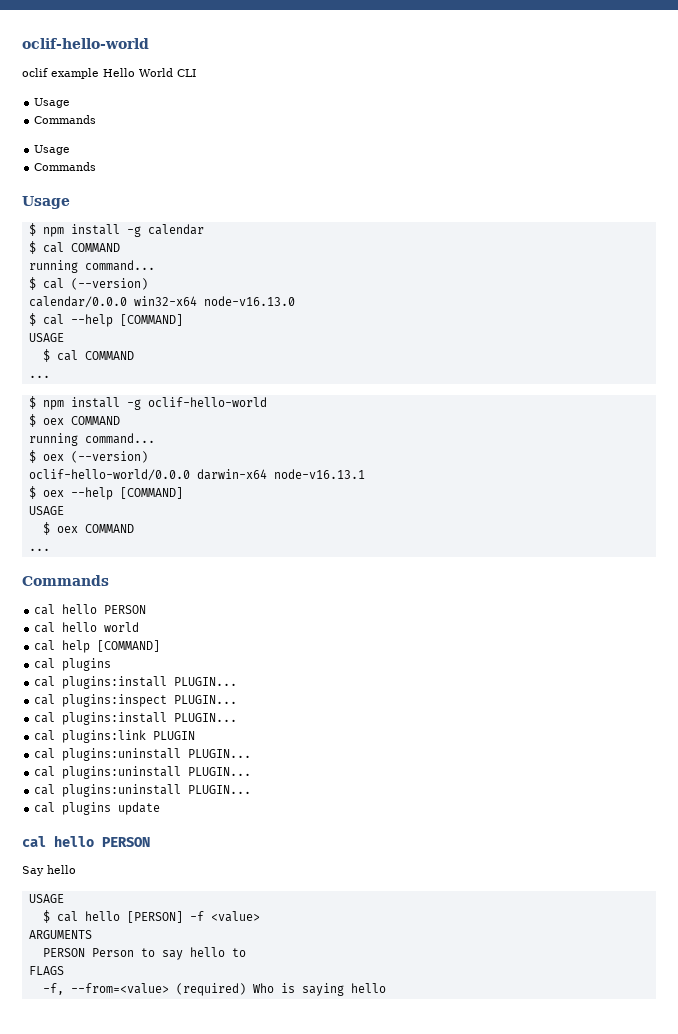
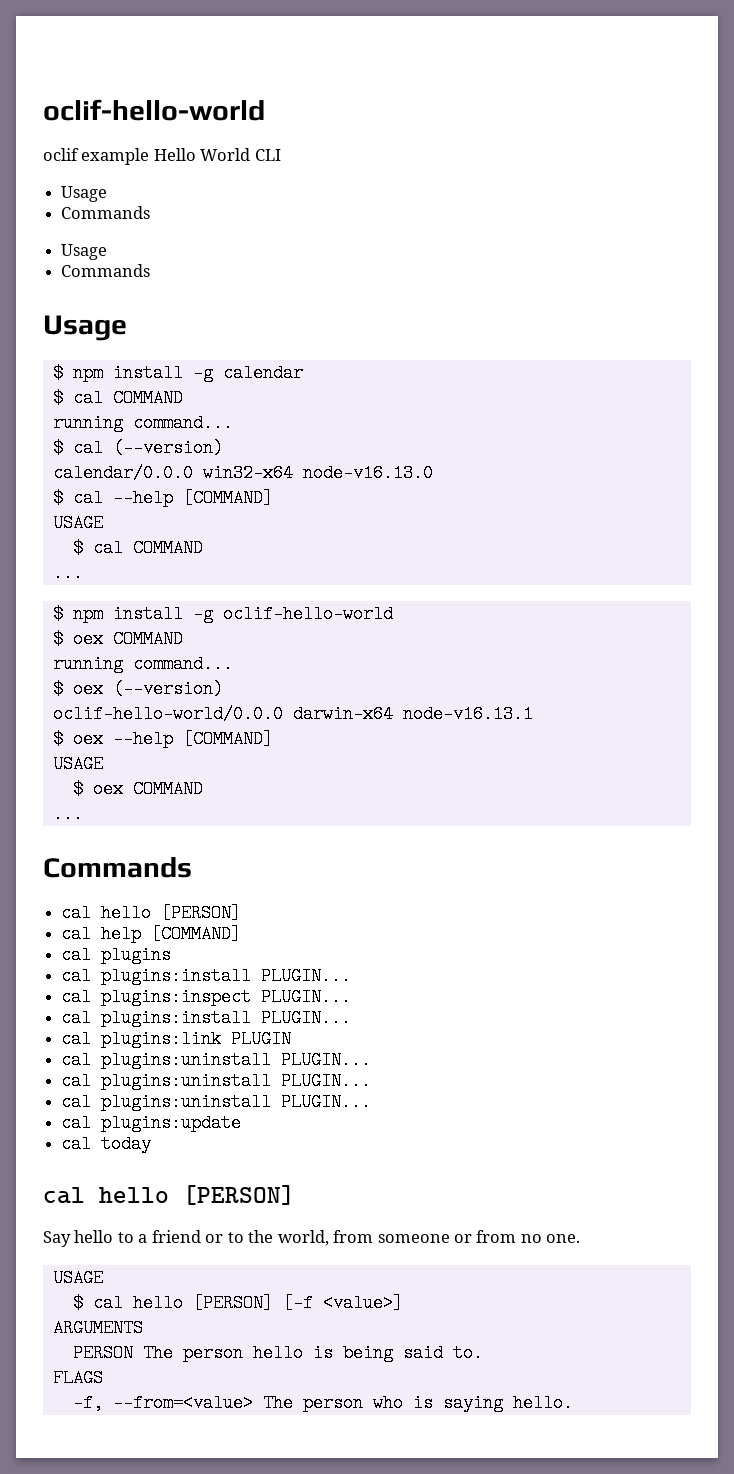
[104,605,147,614] [34,622,140,633] PERSON // cal hello world -> [161,904,242,922] [PERSON]
[62,802,161,815] [22,835,150,847] plugins update // cal hello PERSON -> [101,1114,242,1132] [61,1135,152,1153] [43,1185,295,1205] plugins:update // cal today // cal hello [PERSON]
(76, 869) none -> [117,1230,581,1246] to a friend or to the world, from someone or from no one.
[189,911,260,922] -f <value> -> [282,1294,403,1312] [-f <value>]
[91,947,246,960] Person to say hello to -> [142,1344,483,1362] The person hello is being said to.
[175,983,274,996] (required) Who -> [262,1394,403,1412] The person who
[350,983,386,993] hello -> [512,1394,573,1412] hello.

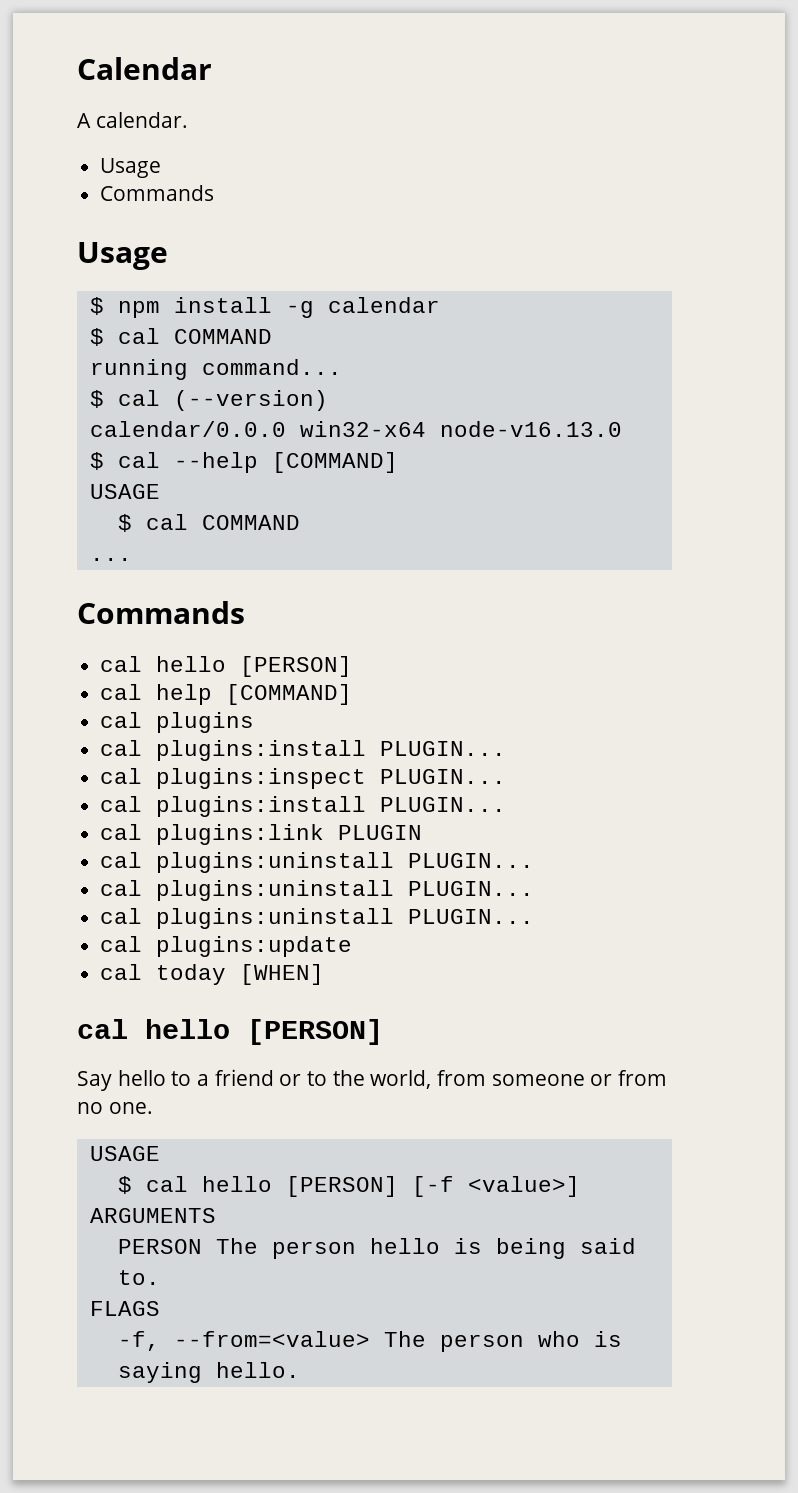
[43,99,265,121] [43,148,281,165] [61,186,108,202] [61,206,151,219] oclif-hello-world // oclif example Hello World CLI // Usage // Commands -> [77,57,212,80] [77,112,188,128] Calendar // A calendar.
[52,605,393,623] [52,630,183,648] [52,655,233,673] [52,680,223,698] [52,705,533,723] [52,730,273,748] [52,755,103,773] [72,780,203,798] [52,805,83,823] // $ npm install -g oclif-hello-world // $ oex COMMAND // running command... // $ oex (--version) // oclif-hello-world/0.0.0 darwin-x64 node-v16.13.1 // $ oex --help [COMMAND] // USAGE // $ oex COMMAND // ... -> (132, 559) none
(152, 1144) none -> [240,964,325,985] [WHEN]

